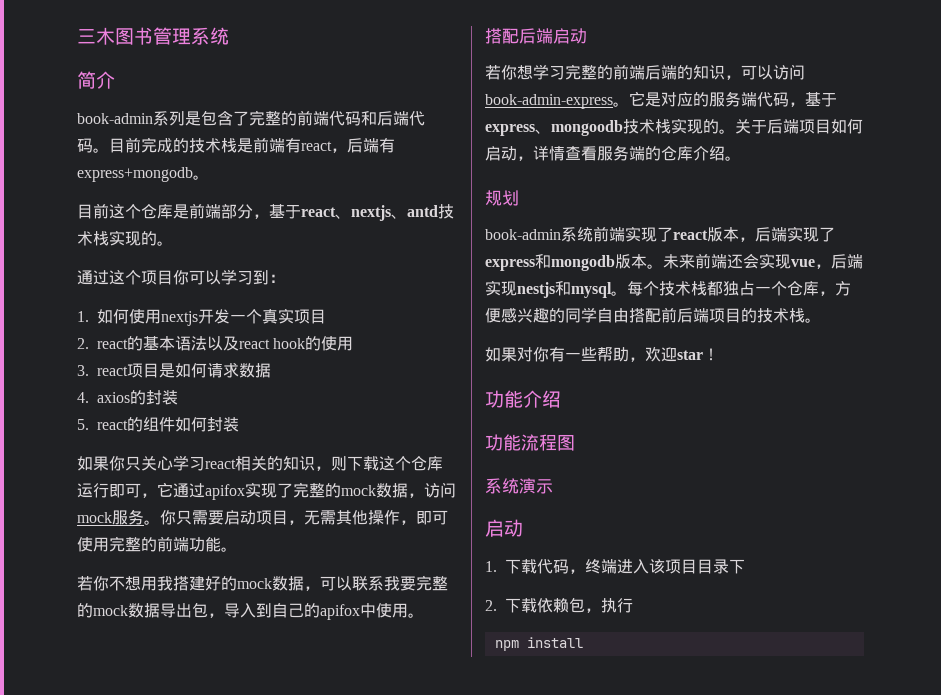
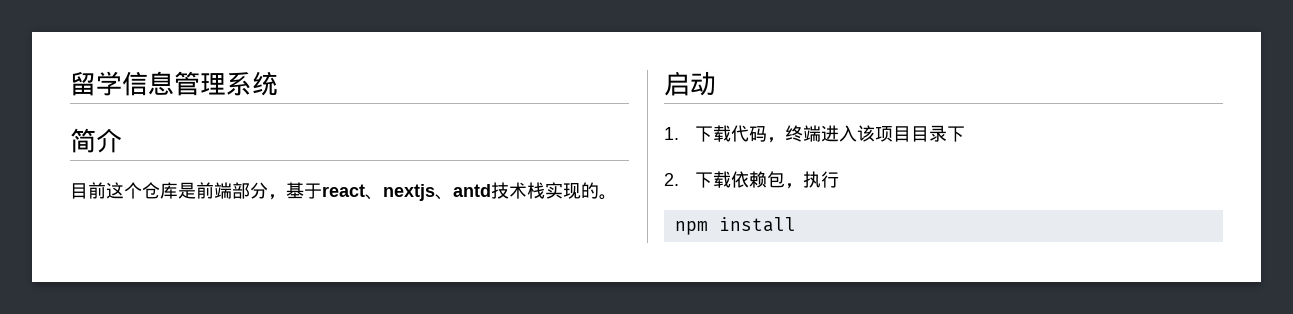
[77,27,153,45] 三木图书 -> [70,71,174,96] 留学信息
[77,110,425,126] [77,137,395,153] [77,167,209,182] // book-admin系列是包含了完整的前端代码和后端代码。目前完成的技术栈是前端有react，后端有express+mongodb。 -> (122, 140) none
[77,269,285,285] [77,308,326,326] [77,336,354,351] [77,362,271,378] [77,390,178,405] [77,417,239,432] [77,455,443,471] [77,482,456,500] [77,509,448,525] [77,536,237,552] [77,575,448,591] [77,602,424,620] [485,28,587,44] [485,64,805,80] [485,91,837,109] [485,118,863,136] [485,145,741,161] [485,190,519,206] [485,226,835,242] [485,253,863,271] [485,280,851,298] [485,307,821,323] [485,346,719,362] [485,390,561,408] [485,434,575,451] [485,478,553,494] // 通过这个项目你可以学习到： // 1.如何使用nextjs开发一个真实项目 // 2. react的基本语法以及react hook的使用 // 3. react项目是如何请求数据 // 4. axios的封装 // 5. react的组件如何封装 // 如果你只关心学习react相关的知识，则下载这个仓库运行即可，它通过apifox实现了完整的mock数据，访问mock服务。你只需要启动项目，无需其他操作，即可使用完整的前端功能。 // 若你不想用我搭建好的mock数据，可以联系我要完整的mock数据导出包，导入到自己的apifox中使用。 // 搭配后端启动 // 若你想学习完整的前端后端的知识，可以访问book-admin-express。它是对应的服务端代码，基于express、mongoodb技术栈实现的。关于后端项目如何启动，详情查看服务端的仓库介绍。 // 规划 // book-admin系统前端实现了react版本，后端实现了express和mongodb版本。未来前端还会实现vue，后端实现nestjs和mysql。每个技术栈都独占一个仓库，方便感兴趣的同学自由搭配前后端项目的技术栈。 // 如果对你有一些帮助，欢迎star！ // 功能介绍 // 功能流程图 // 系统演示 -> (617, 197) none

